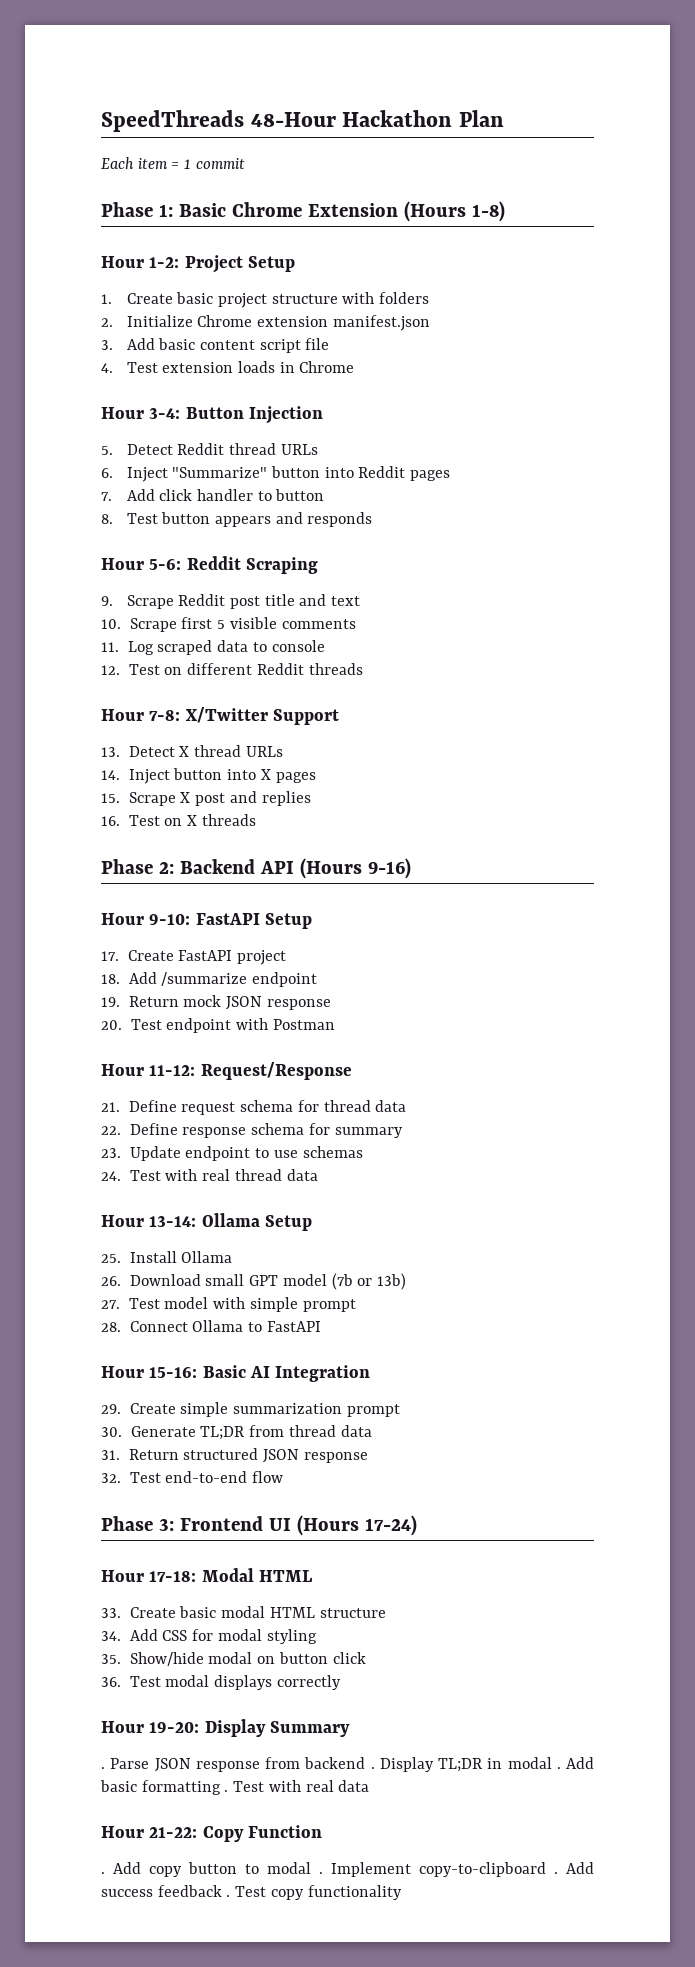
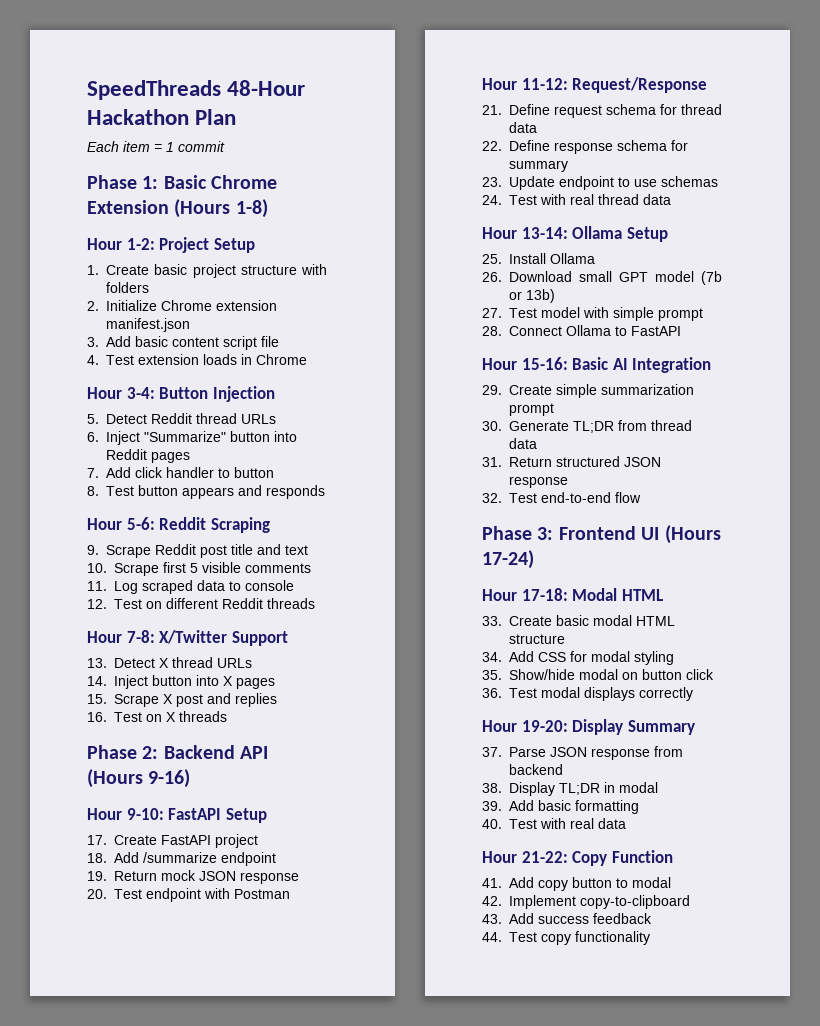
[101,1767,105,1769] . -> [482,747,502,757] 37.
[370,1767,375,1769] . -> [482,783,502,793] // 38.
[556,1767,561,1769] . -> [482,801,502,811] // 39.
[224,1790,229,1792] . -> [482,819,502,829] // 40.
[101,1872,105,1874] . -> [482,878,502,888] 41.
[319,1872,323,1874] . -> [482,896,502,906] // 42.
[554,1872,558,1874] . -> [482,914,502,924] // 43.
[226,1895,231,1897] . -> [482,932,502,942] // 44.

